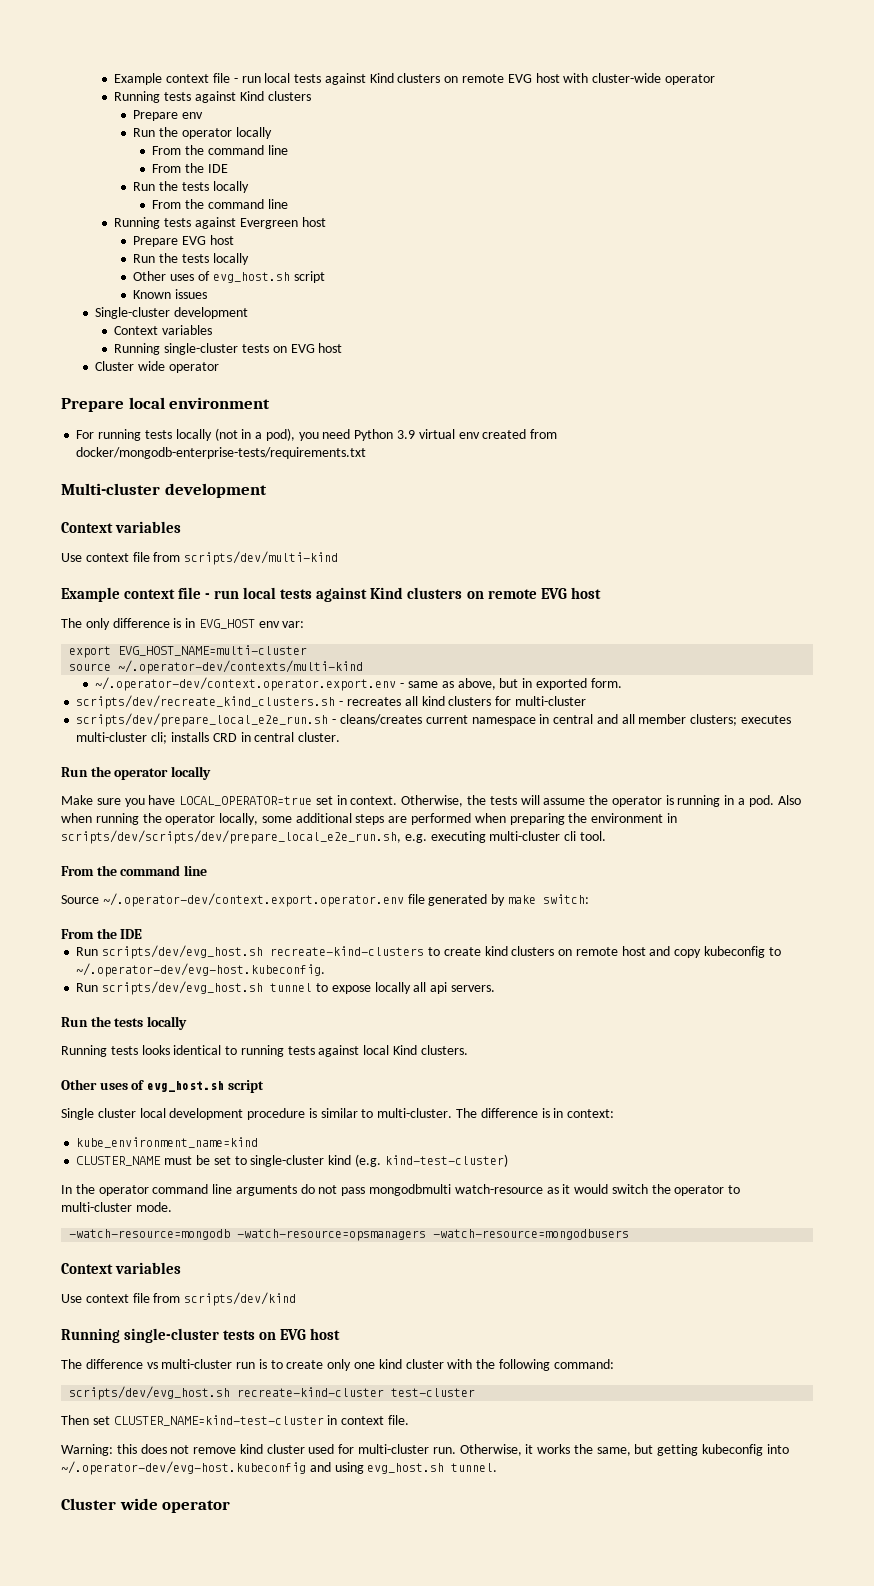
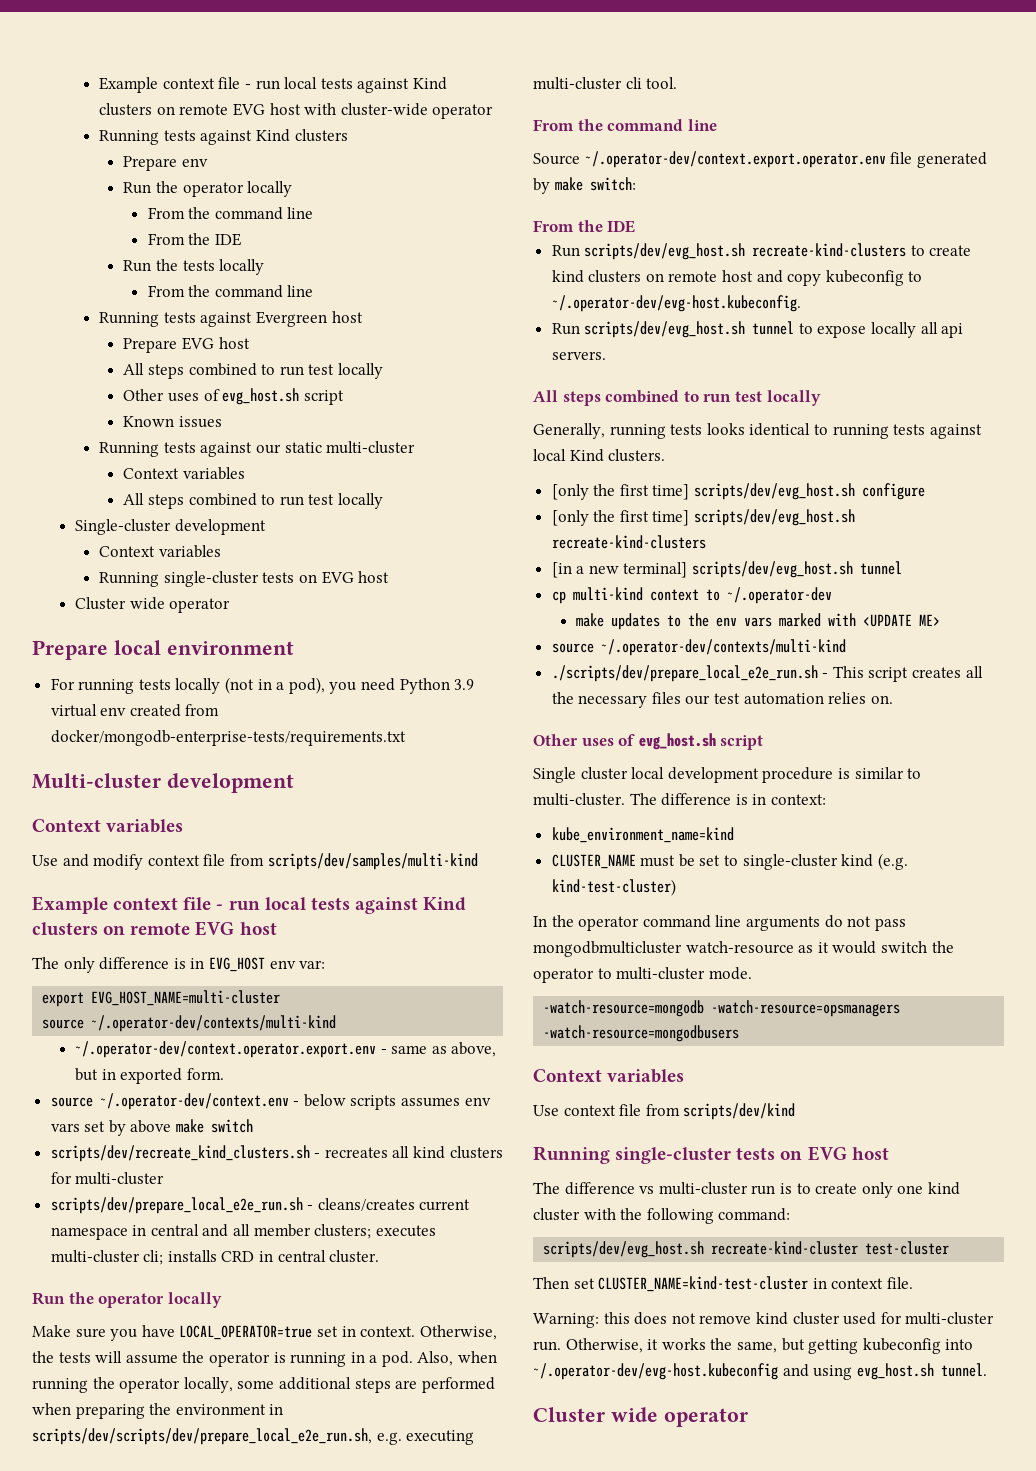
[133,253,209,263] Run the tests -> [123,363,335,379] All steps combined to run test
(208, 294) none -> [99,441,416,457] [123,467,245,480] [123,493,383,509] // Running tests against our static multi-cluster // Context variables // All steps combined to run test locally
[85,551,339,565] context file from scripts/dev/multi-kind -> [62,853,478,870] and modify context file from scripts/dev/samples/multi-kind
(622, 683) none -> [50,1093,491,1110] [50,1119,254,1136] // source ~/.operator-dev/context.env - below scripts assumes env vars set by above make switch
[777,795,801,805] Also -> [417,1351,454,1366] Also,
[61,1016,187,1030] [61,1045,107,1057] Run the tests locally // Running -> [533,390,821,406] [533,423,666,439] All steps combined to run test locally // Generally, running
(468, 1050) none -> [551,483,926,500] [551,509,856,526] [551,535,706,549] [551,561,903,578] [551,587,832,604] [575,613,940,630] [551,639,846,656] [551,665,983,682] [551,692,893,708] // [only the first time] scripts/dev/evg_host.sh configure // [only the first time] scripts/dev/evg_host.sh recreate-kind-clusters // [in a new terminal] scripts/dev/evg_host.sh tunnel // cp multi-kind context to ~/.operator-dev // make updates to the env vars marked with <UPDATE ME> // source ~/.operator-dev/contexts/multi-kind // ./scripts/dev/prepare_local_e2e_run.sh - This script creates all the necessary files our test automation relies on.
[369,1184,452,1196] mongodbmulti -> [533,941,682,957] mongodbmulticluster

